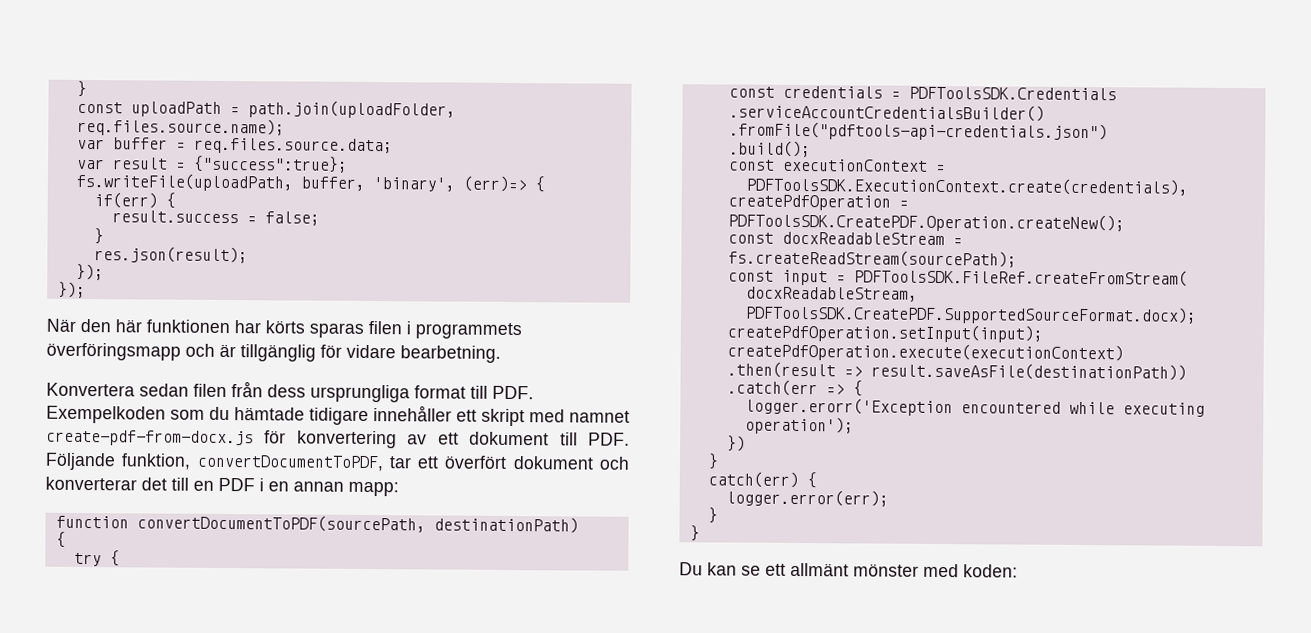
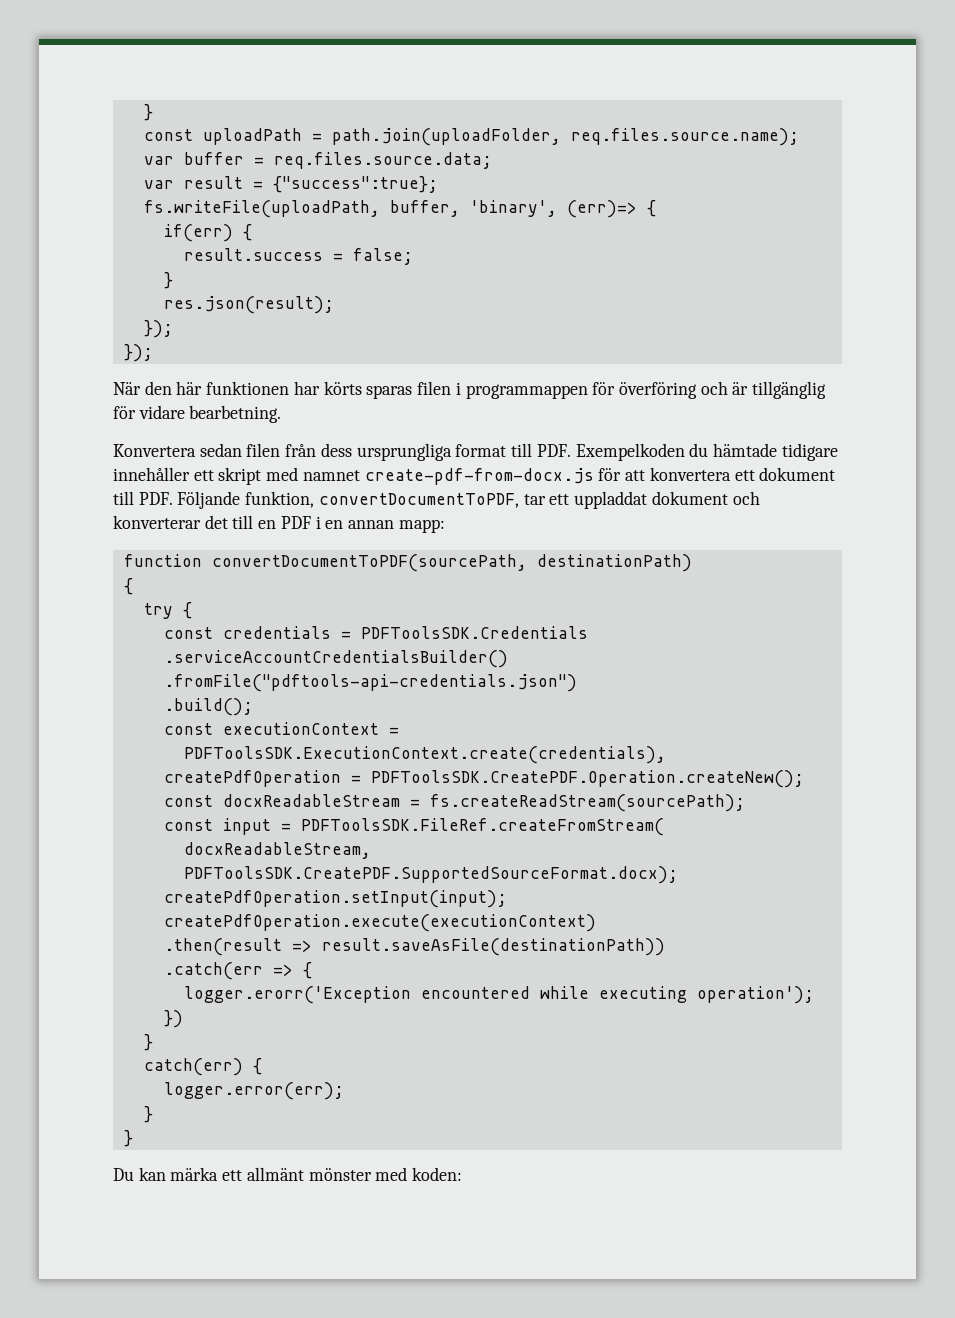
[415,322,522,340] [46,342,181,361] programmets överföringsmapp -> [465,382,697,399] programmappen för överföring
[170,409,205,420] som -> (685, 452) none
[296,430,428,449] konvertering av -> [625,467,731,481] att konvertera
[444,455,508,469] överfört -> [574,491,648,509] uppladdat
[741,565,761,576] se -> [170,1167,219,1181] märka

